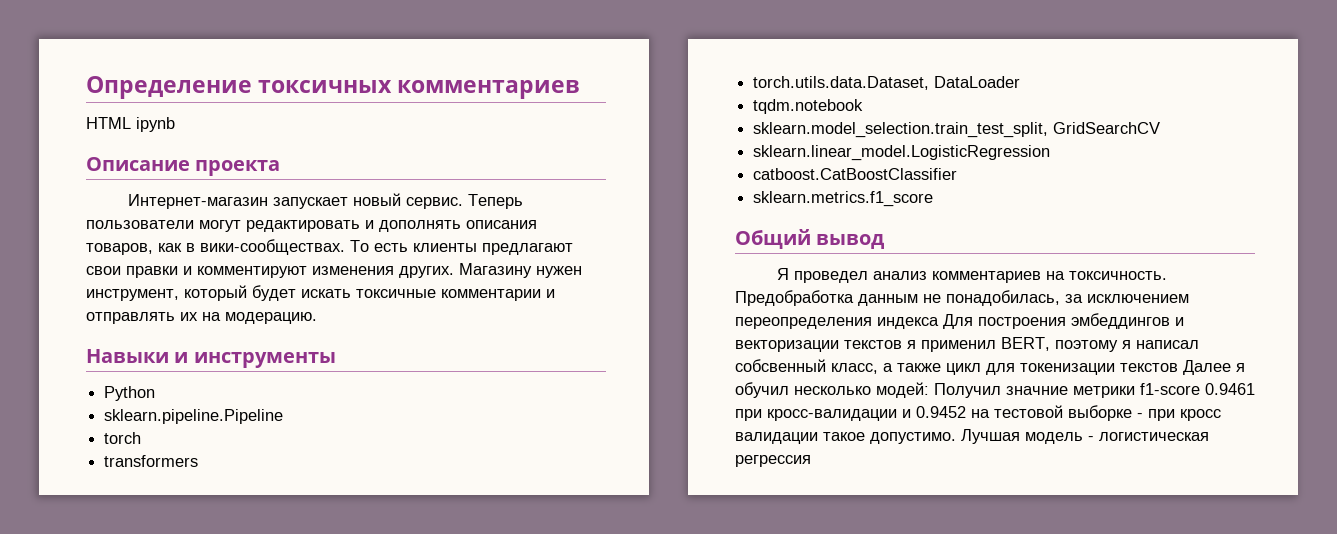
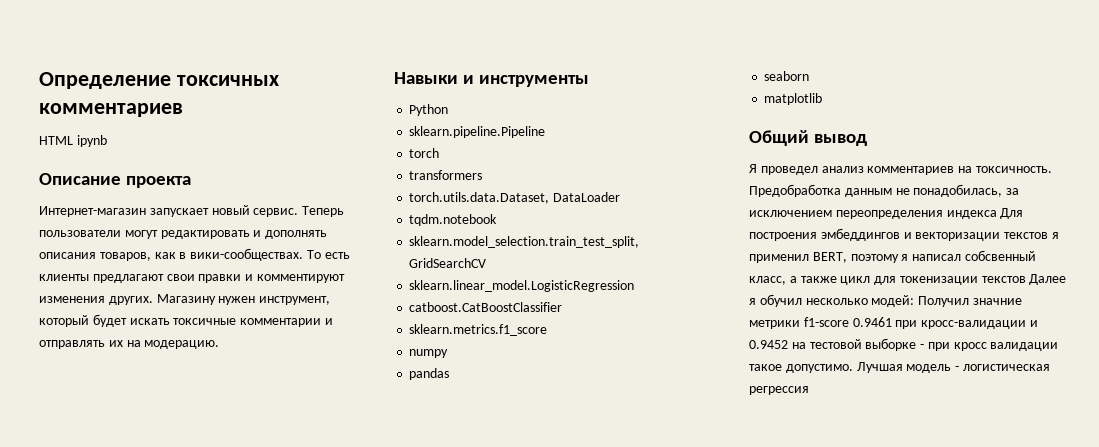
(934, 199) none -> [409,349,449,358] [409,368,450,380] [764,71,810,81] [764,93,823,105] // numpy // pandas // seaborn // matplotlib

